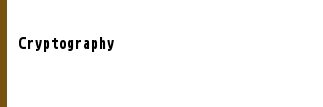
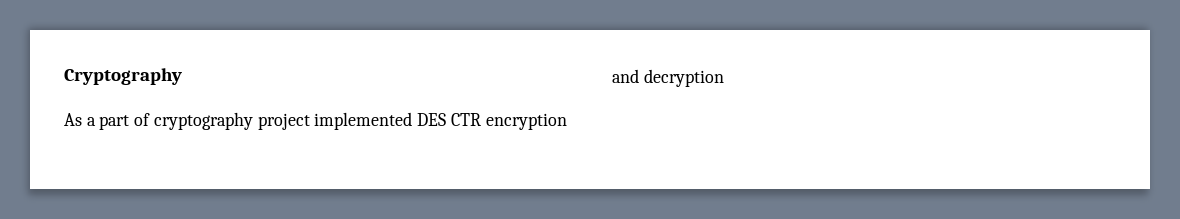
(114, 44) none -> [64,112,567,130] [612,69,724,87] // As a part of cryptography project implemented DES CTR encryption and decryption

